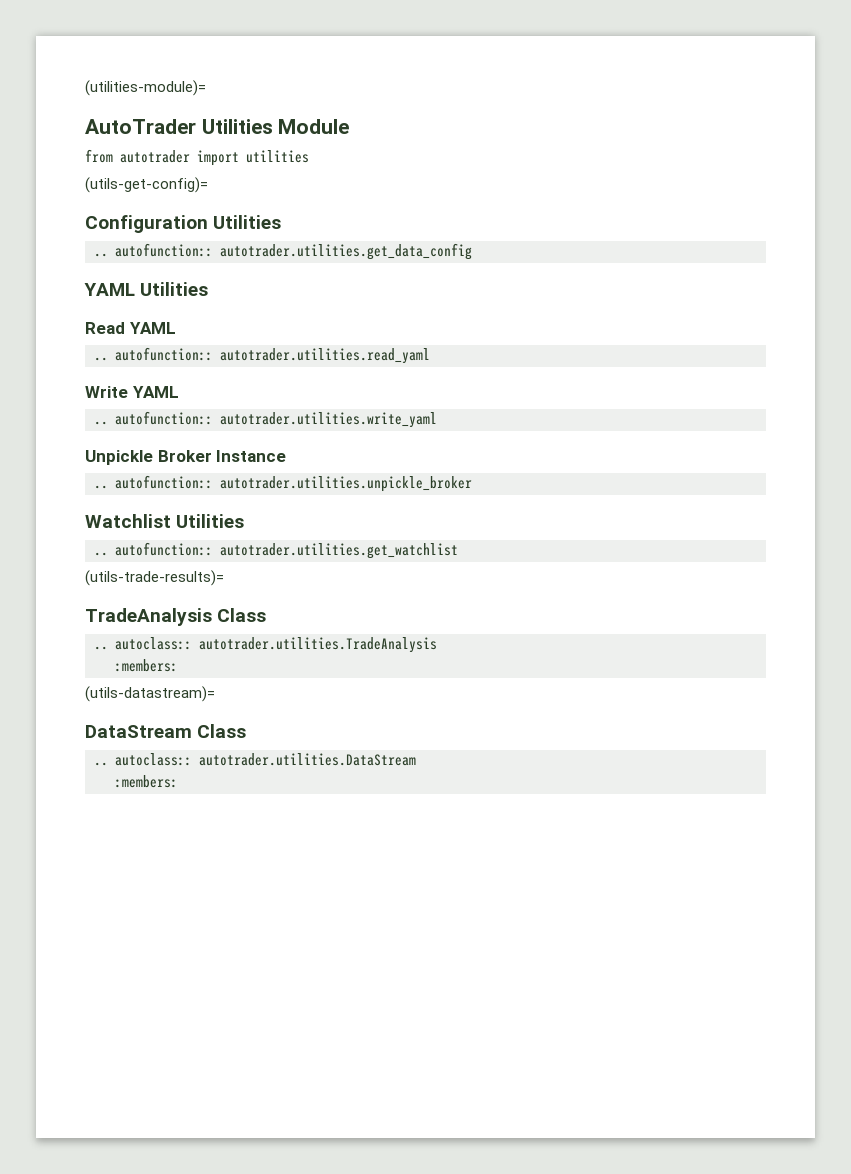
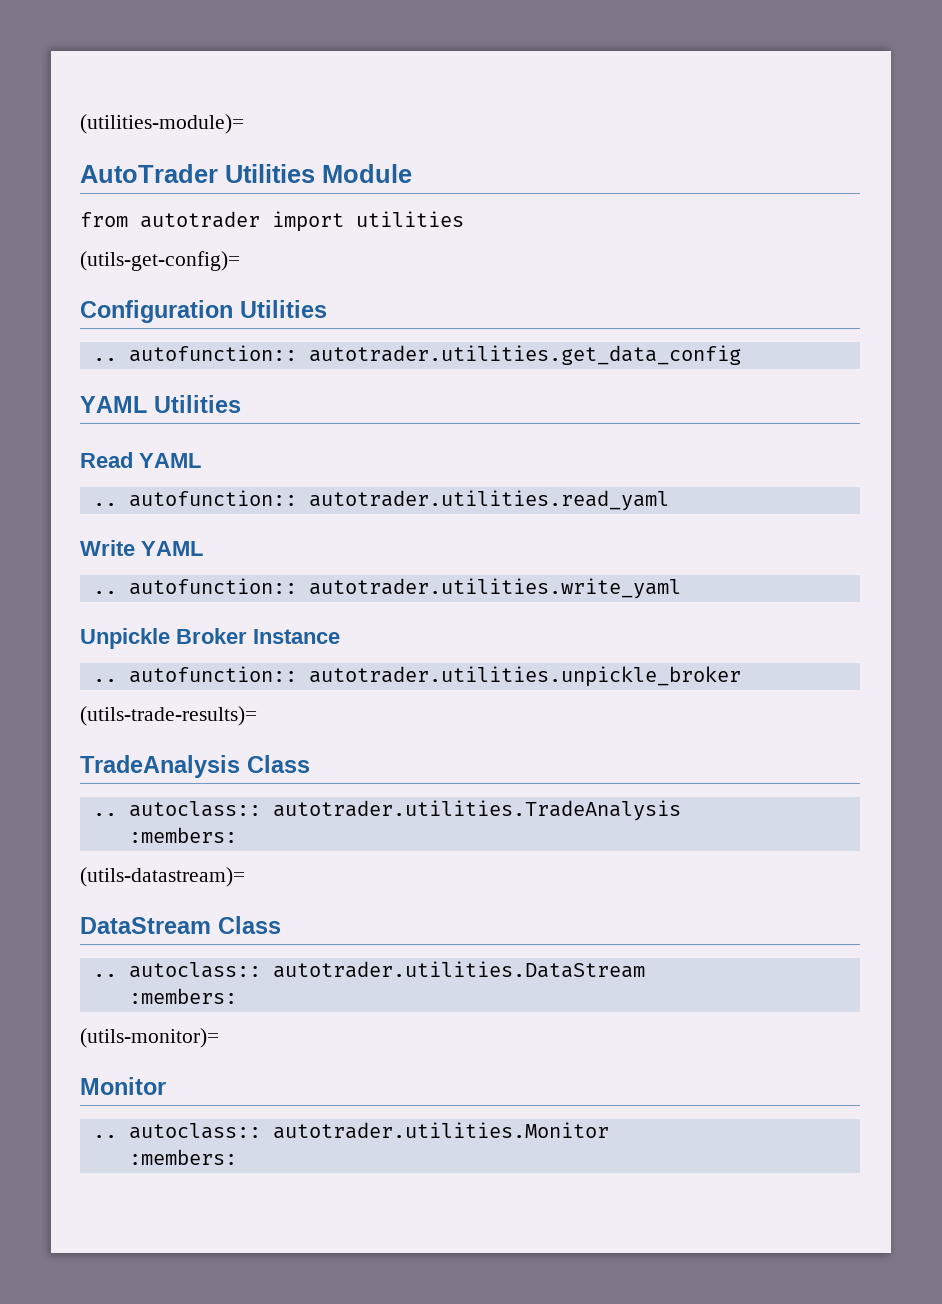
[85,514,245,528] [94,542,458,559] // Watchlist Utilities // .. autofunction:: autotrader.utilities.get_watchlist -> (741, 676) none
(178, 781) none -> [80,1028,219,1048] [80,1077,166,1095] [92,1122,609,1139] [128,1149,237,1165] // (utils-monitor)= // Monitor // .. autoclass:: autotrader.utilities.Monitor // :members:

